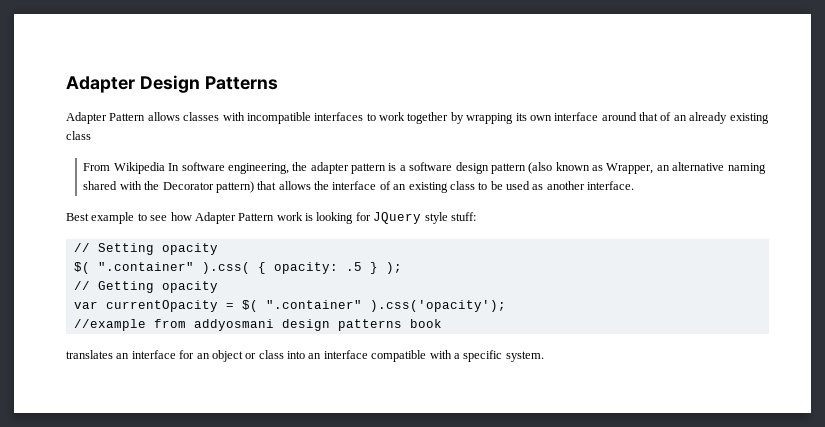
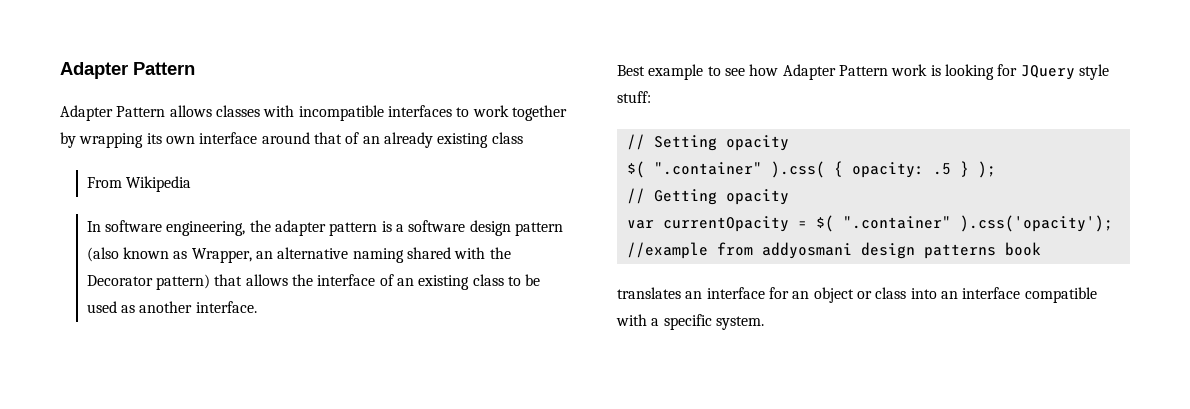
[66,75,278,93] Adapter Design Patterns -> [60,62,195,79] Adapter Pattern
(165, 168) none -> (192, 184) //

